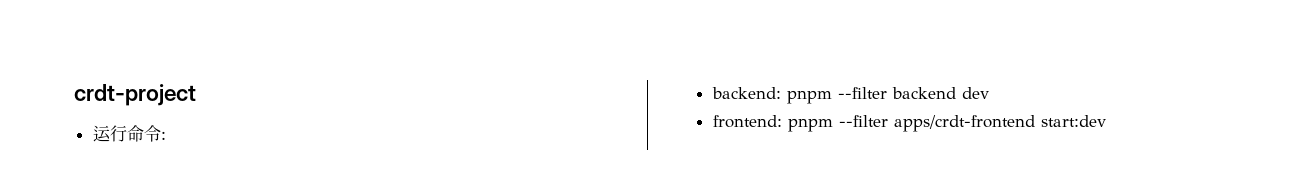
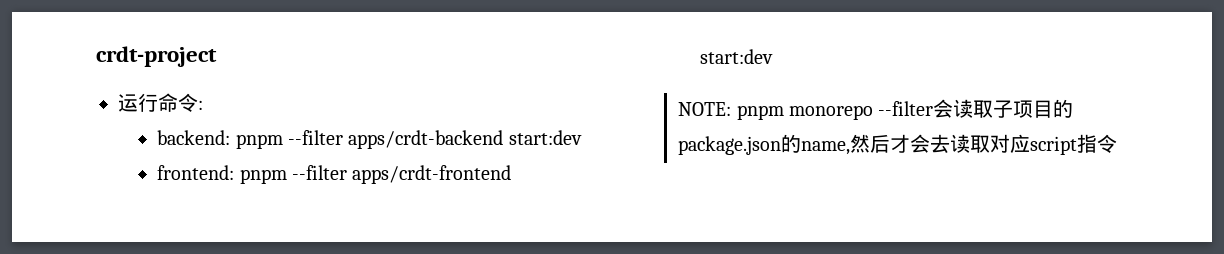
[891,87,989,99] backend dev -> [348,130,582,149] apps/crdt-backend start:dev
(1106, 121) none -> [678,99,1074,120] [678,134,1118,155] // NOTE: pnpm monorepo --filter会读取子项目的package.json的name,然后才会去读取对应script指令

